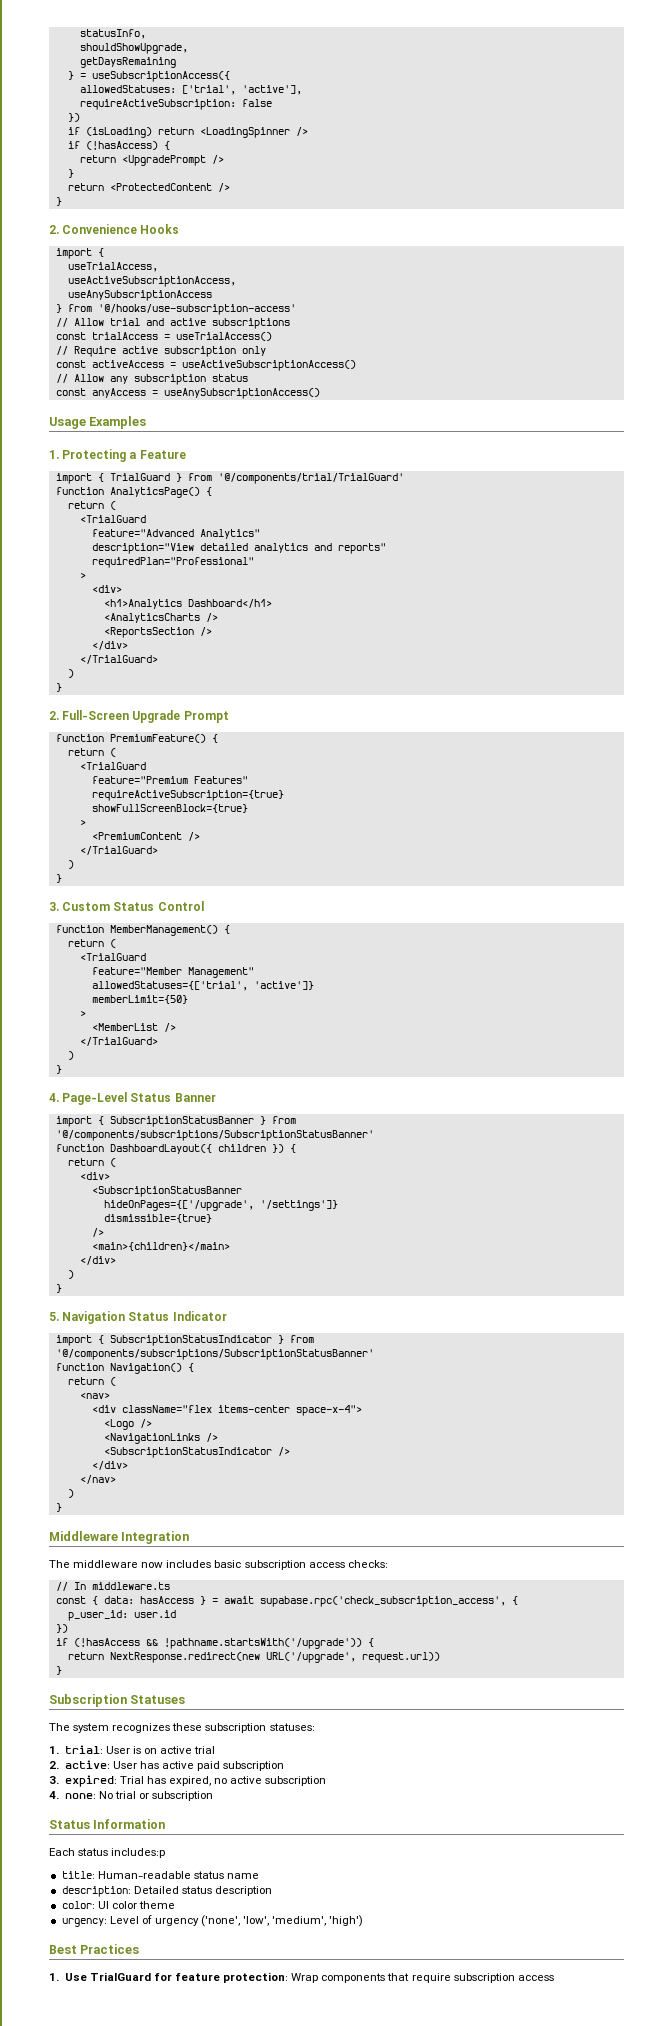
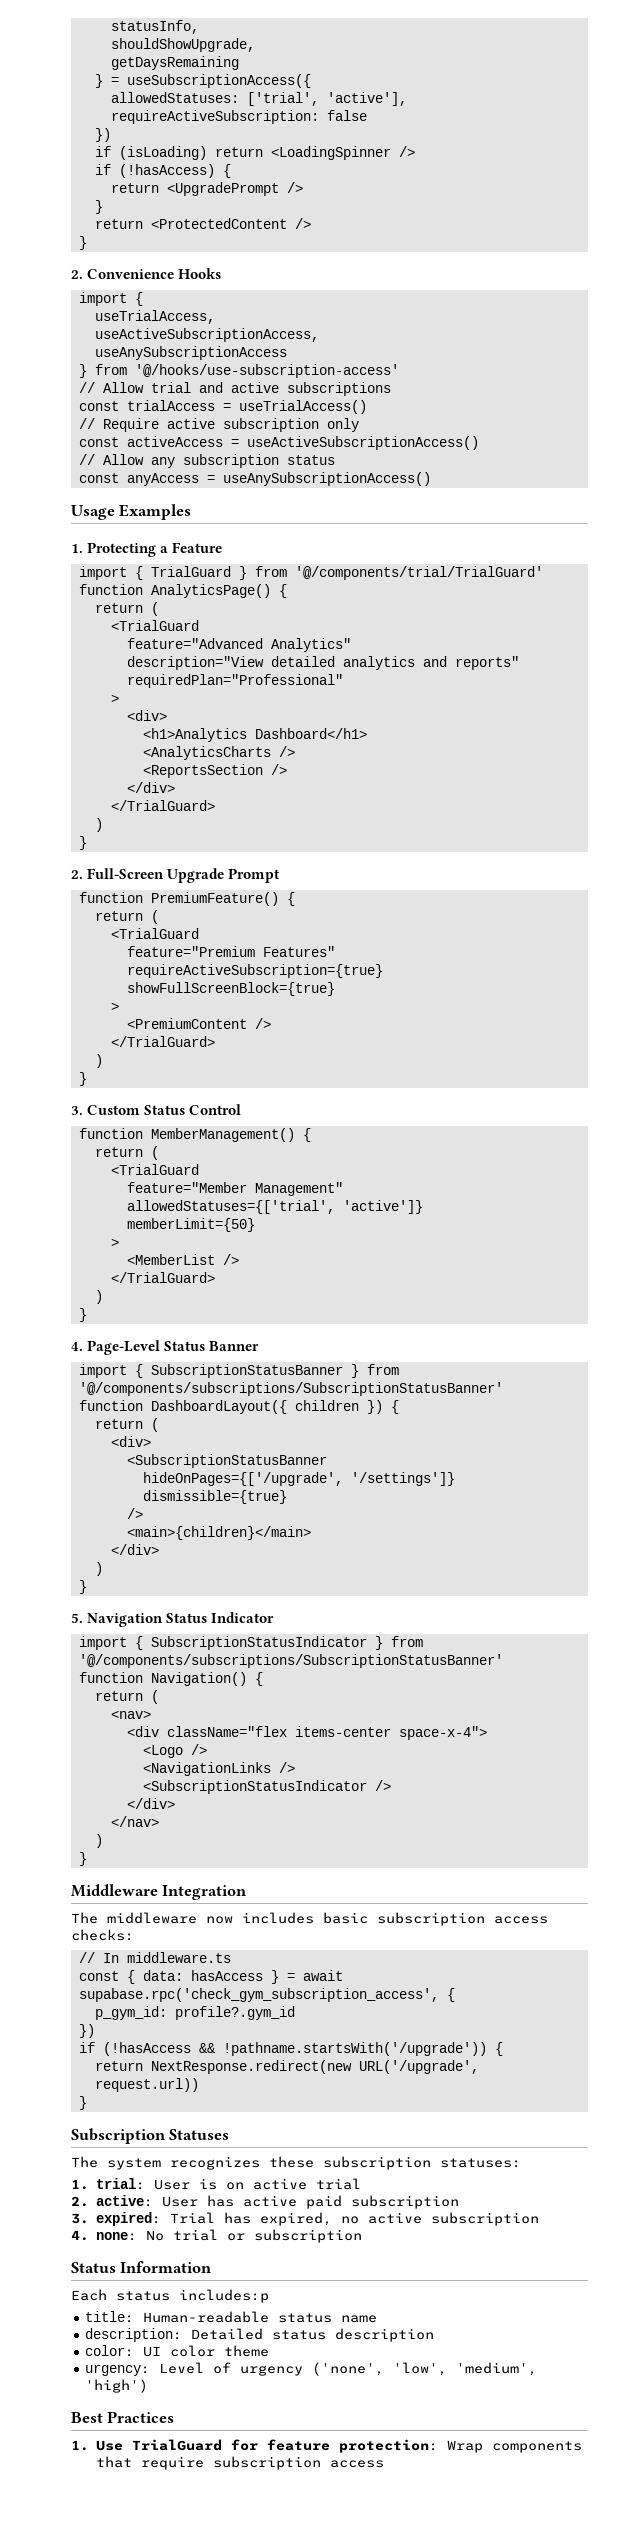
[259,1596,518,1607] [67,1610,176,1621] supabase.rpc('check_subscription_access', { // p_user_id: user.id -> [78,1988,455,2002] [94,2006,295,2020] supabase.rpc('check_gym_subscription_access', { // p_gym_id: profile?.gym_id

